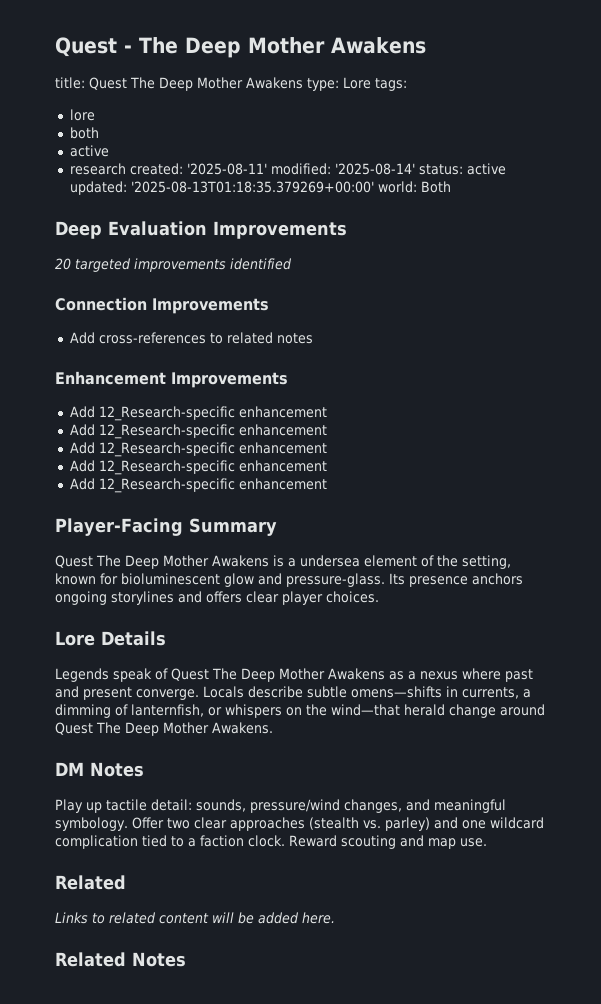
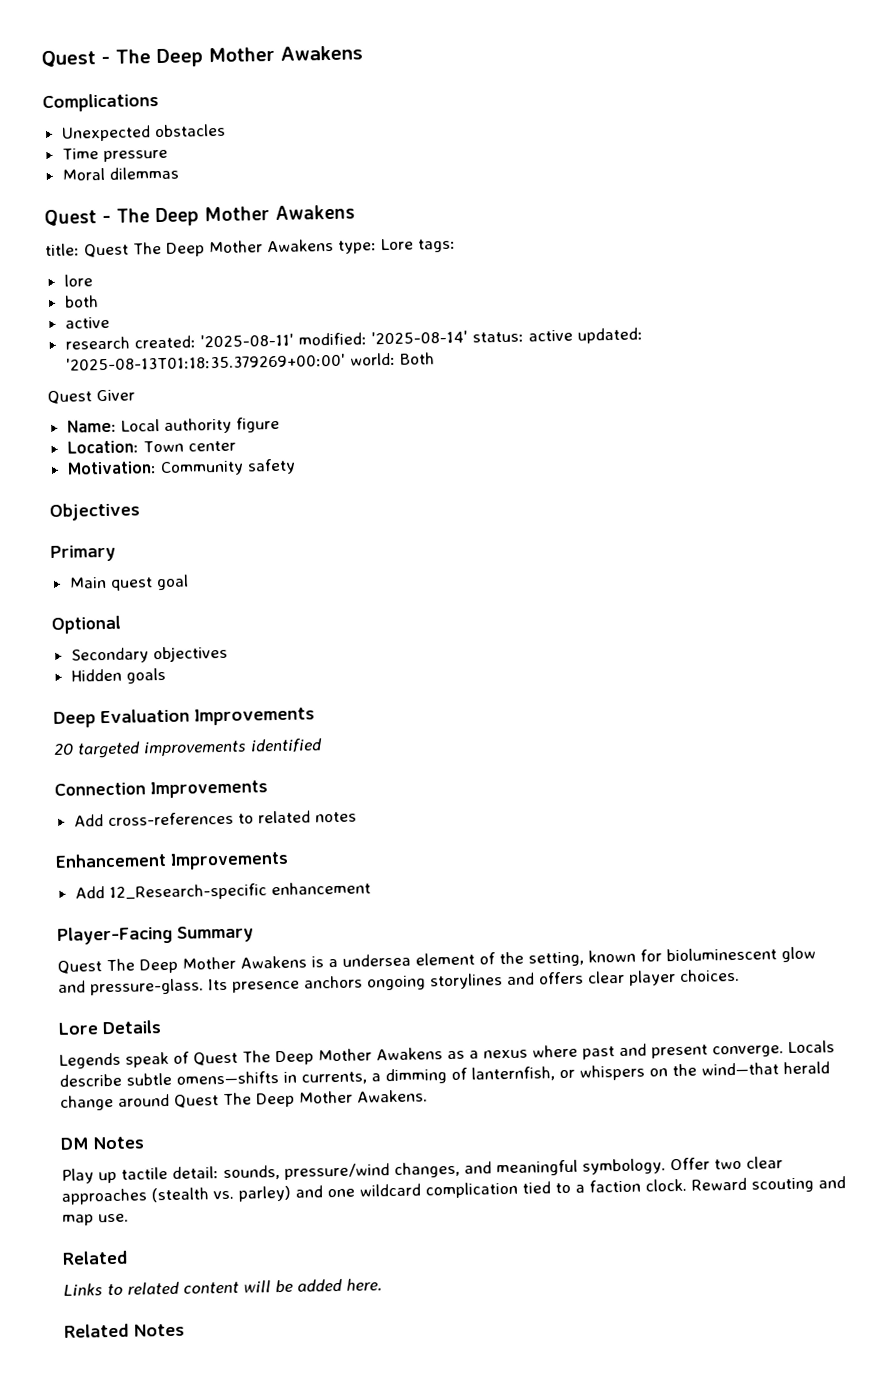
[55,37,426,58] Quest - The Deep Mother Awakens -> [41,45,363,68] [42,93,159,113] [60,123,226,142] [61,148,168,162] [61,166,179,181] [44,204,355,227] Quest - The Deep Mother Awakens // Complications // Unexpected obstacles // Time pressure // Moral dilemmas // Quest - The Deep Mother Awakens
(451, 187) none -> [47,389,135,404] [66,416,280,434] [66,440,236,454] [66,458,296,477] [49,502,140,521] [50,544,116,562] [68,574,189,591] [51,615,121,634] [70,645,228,664] [70,667,166,684] // Quest Giver // Name: Local authority figure // Location: Town center // Motivation: Community safety // Objectives // Primary // Main quest goal // Optional // Secondary objectives // Hidden goals
[69,424,327,439] [69,442,327,457] [69,460,327,475] [69,478,327,493] // Add 12_Research-specific enhancement // Add 12_Research-specific enhancement // Add 12_Research-specific enhancement // Add 12_Research-specific enhancement -> (371, 888) none

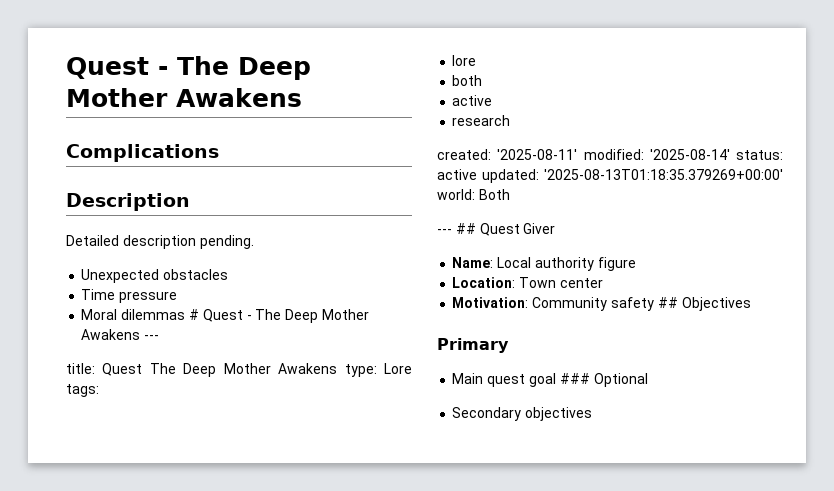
(159, 103) none -> [66,193,190,211] [66,235,254,249] // Description // Detailed description pending.
[44,204,355,227] // Quest - The Deep Mother Awakens -> [188,309,369,323] [81,329,160,340] # Quest - The Deep Mother Awakens ---
(130, 343) none -> (511, 120) //
(435, 358) none -> [437,223,476,234] --- ##
(296, 466) // -> [657,297,678,308] ##
(189, 582) // -> [559,373,590,384] ###
[70,667,166,684] [53,707,315,728] [53,738,323,759] [54,780,268,799] [73,810,357,827] [55,851,289,870] [74,881,371,902] [57,925,254,945] [57,946,816,974] [58,968,740,996] [58,1020,161,1035] [59,1040,835,1069] [59,1061,830,1087] [60,1089,428,1111] [60,1136,145,1150] [61,1156,783,1184] [61,1176,846,1205] [62,1213,129,1226] [62,1250,128,1265] [63,1278,382,1296] [64,1323,185,1338] // Hidden goals // Deep Evaluation Improvements // 20 targeted improvements identified // Connection Improvements // Add cross-references to related notes // Enhancement Improvements // Add 12_Research-specific enhancement // Player-Facing Summary // Quest The Deep Mother Awakens is a undersea element of the setting, known for bioluminescent glow and pressure-glass. Its presence anchors ongoing storylines and offers clear player choices. // Lore Details // Legends speak of Quest The Deep Mother Awakens as a nexus where past and present converge. Locals describe subtle omens—shifts in currents, a dimming of lanternfish, or whispers on the wind—that herald change around Quest The Deep Mother Awakens. // DM Notes // Play up tactile detail: sounds, pressure/wind changes, and meaningful symbology. Offer two clear approaches (stealth vs. parley) and one wildcard complication tied to a faction clock. Reward scouting and map use. // Related // Links to related content will be added here. // Related Notes -> (593, 414) none

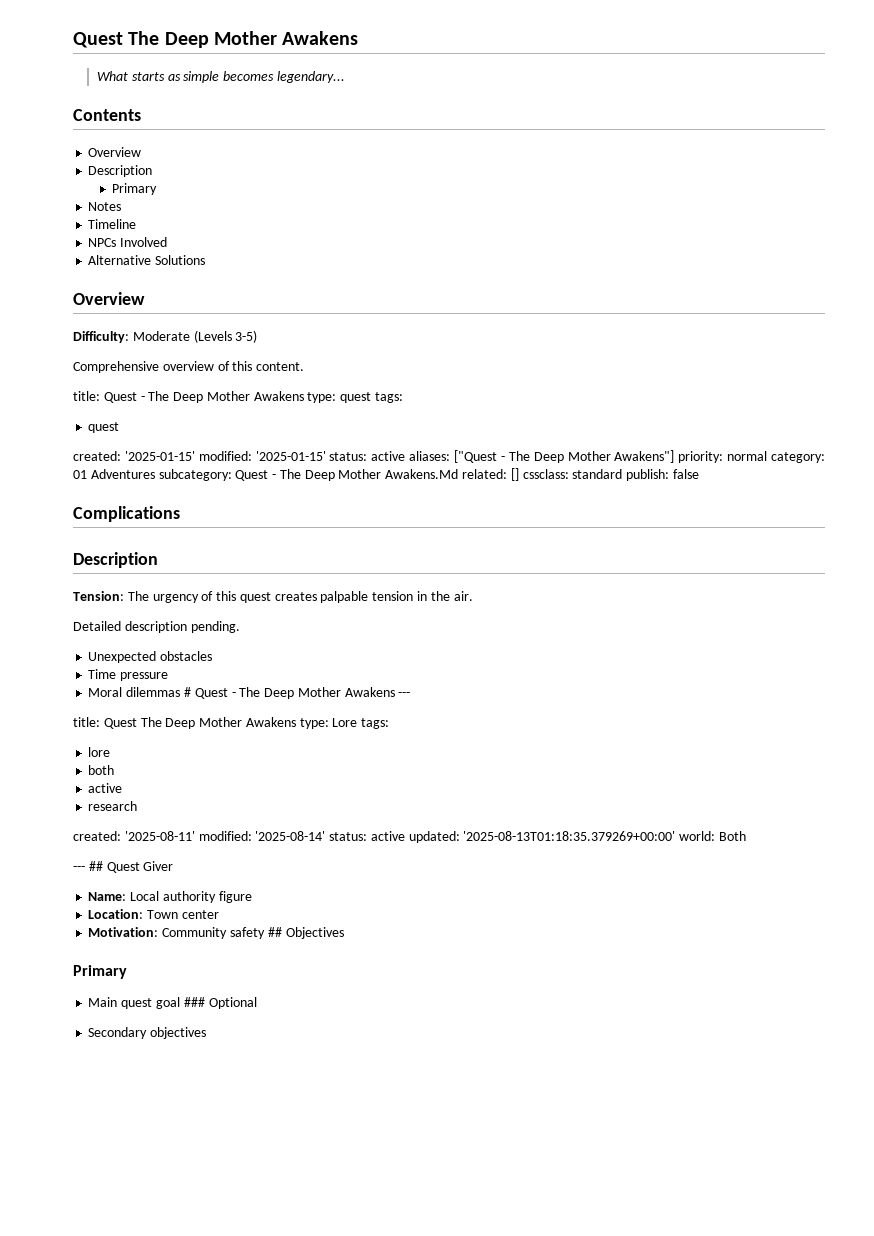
[66,56,311,80] [66,88,302,107] [66,144,219,162] [66,193,190,211] Quest - The Deep Mother Awakens // Complications // Description -> [73,31,359,48] [97,71,345,83] [73,109,141,121] [88,147,142,157] [88,165,153,177] [112,183,158,195] [88,202,122,211] [88,219,137,229] [88,237,168,247] [88,255,206,265] [73,292,145,305] [73,330,258,343] [73,361,305,373] [73,391,404,403] [88,422,120,433] [73,450,826,463] [73,468,699,481] [73,506,180,522] [73,552,158,568] [73,591,473,603] Quest The Deep Mother Awakens // What starts as simple becomes legendary... // Contents // Overview // Description // Primary // Notes // Timeline // NPCs Involved // Alternative Solutions // Overview // Difficulty: Moderate (Levels 3-5) // Comprehensive overview of this content. // title: Quest - The Deep Mother Awakens type: quest tags: // quest // created: '2025-01-15' modified: '2025-01-15' status: active aliases: ["Quest - The Deep Mother Awakens"] priority: normal category: 01 Adventures subcategory: Quest - The Deep Mother Awakens.Md related: [] cssclass: standard publish: false // Complications // Description // Tension: The urgency of this quest creates palpable tension in the air.

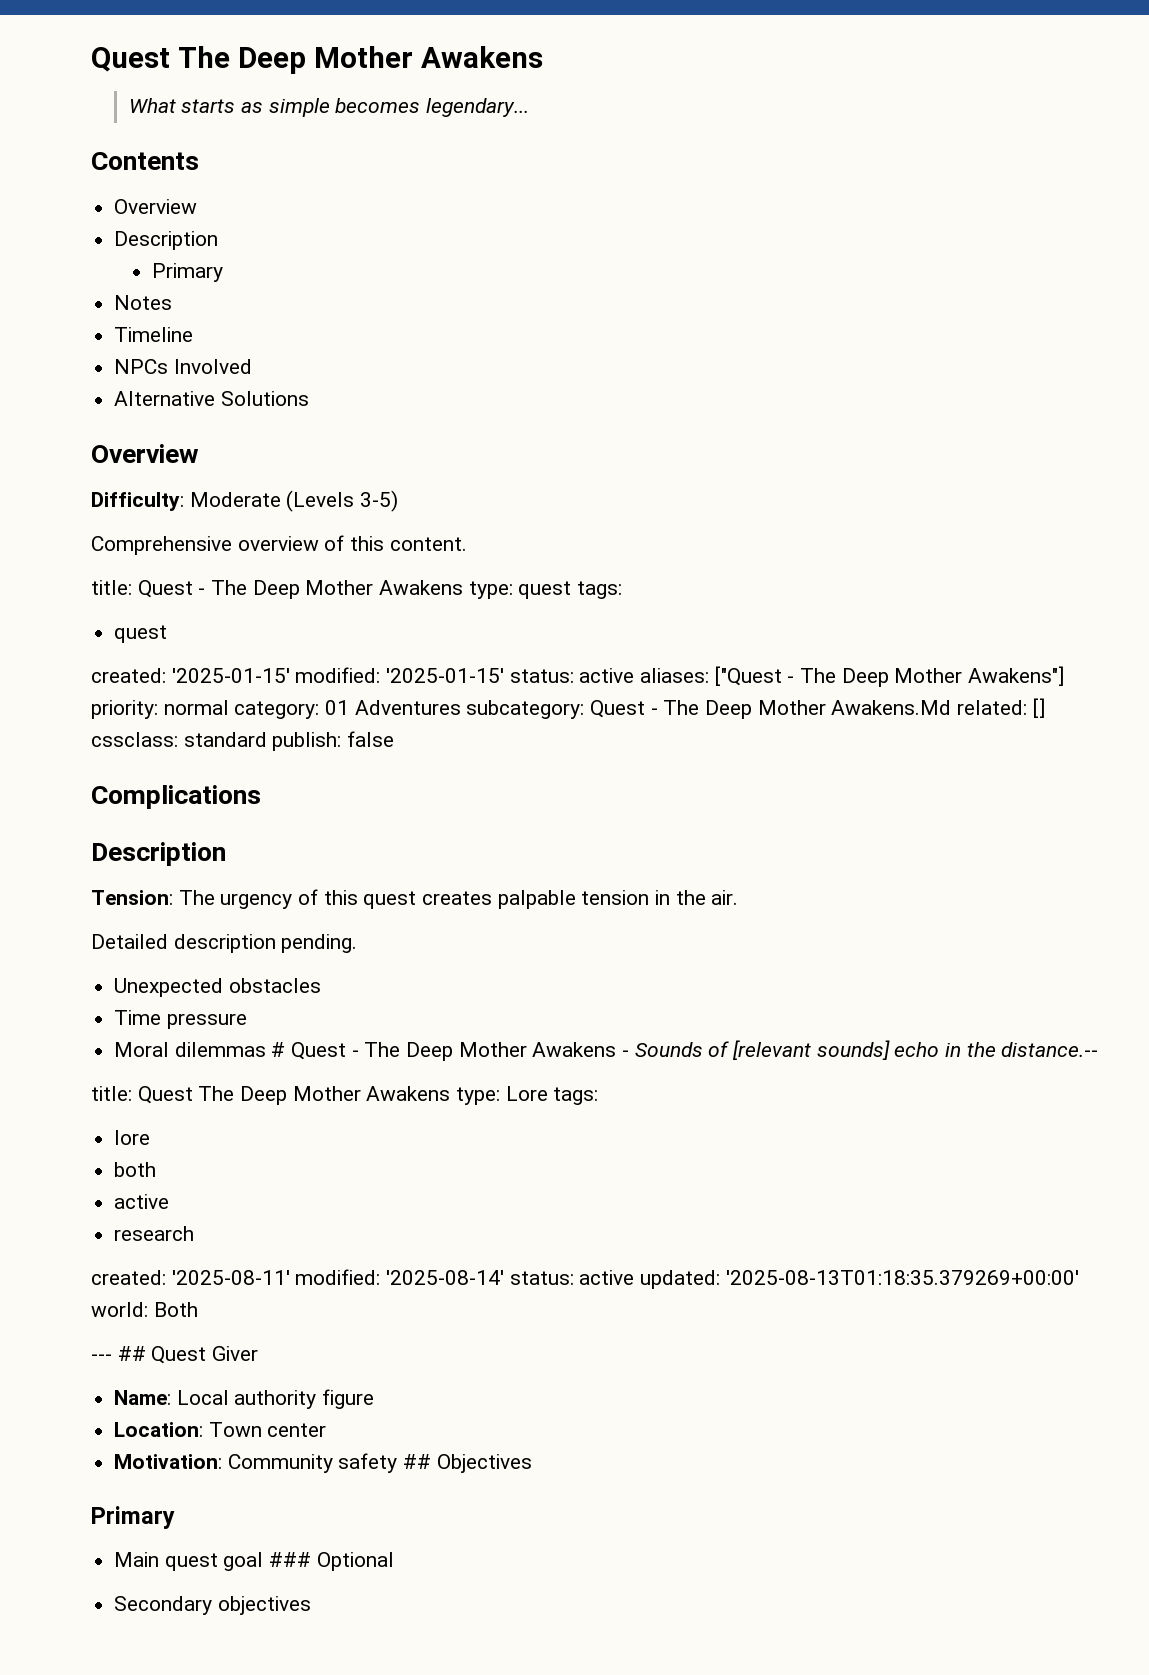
[398,692,411,697] --- -> [622,1040,1099,1060] - Sounds of [relevant sounds] echo in the distance.--

